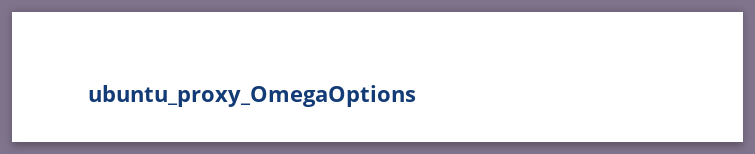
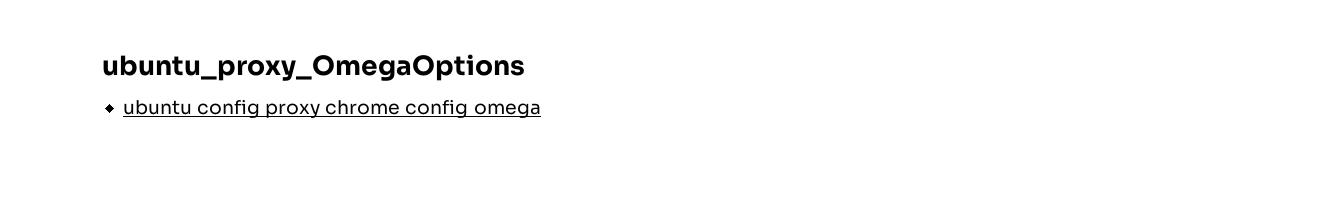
(416, 96) none -> [122,99,541,118] // ubuntu config proxy chrome config omega

